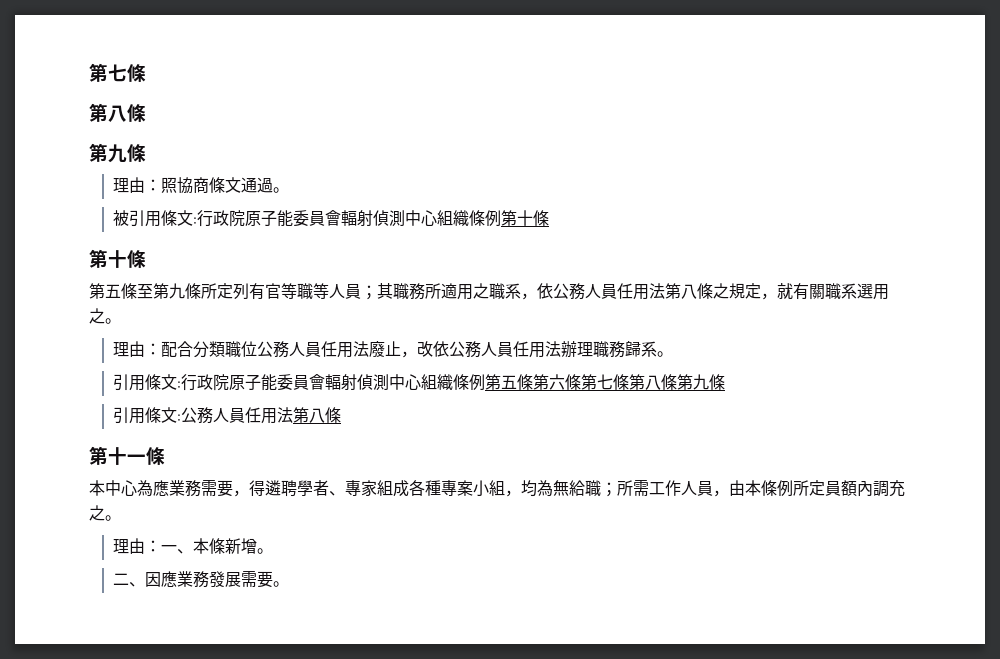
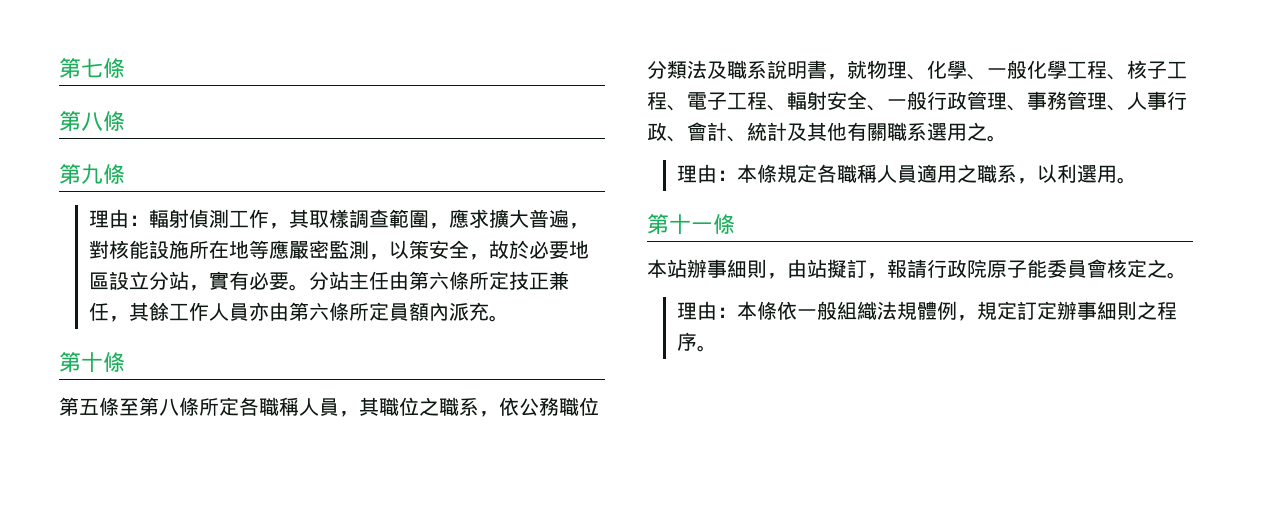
[160,177,289,193] [112,210,549,227] [89,249,146,268] [89,283,793,300] 照協商條文通過。 // 被引用條文:行政院原子能委員會輻射偵測中心組織條例第十條 // 第十條 // 第五條至第九條所定列有官等職等人員；其職務所適用之職系，依公務人員任用法第八條之規定，就 -> [148,209,589,229] [88,240,589,260] [88,271,569,291] [88,302,509,322] [59,352,125,372] [59,397,599,417] [647,60,1187,80] [647,91,1187,111] [647,122,847,142] 輻射偵測工作，其取樣調查範圍，應求擴大普遍，對核能設施所在地等應嚴密監測，以策安全，故於必要地區設立分站，實有必要。分站主任由第六條所定技正兼任，其餘工作人員亦由第六條所定員額內派充。 // 第十條 // 第五條至第八條所定各職稱人員，其職位之職系，依公務職位分類法及職系說明書，就物理、化學、一般化學工程、核子工程、電子工程、輻射安全、一般行政管理、事務管理、人事行政、會計、統計及其他
[160,341,673,358] [112,374,725,391] [112,407,341,424] [89,446,165,465] [89,480,905,497] [89,505,121,521] [112,538,273,554] [112,571,273,588] 配合分類職位公務人員任用法廢止，改依公務人員任用法辦理職務歸系。 // 引用條文:行政院原子能委員會輻射偵測中心組織條例第五條第六條第七條第八條第九條 // 引用條文:公務人員任用法第八條 // 第十一條 // 本中心為應業務需要，得遴聘學者、專家組成各種專案小組，均為無給職；所需工作人員，由本條例所定員額內調充之。 // 理由：一、本條新增。 // 二、因應業務發展需要 -> [736,164,1137,184] [647,214,735,234] [647,259,1187,279] [676,301,1177,321] [676,332,697,351] 本條規定各職稱人員適用之職系，以利選用。 // 第十一條 // 本站辦事細則，由站擬訂，報請行政院原子能委員會核定之。 // 理由：本條依一般組織法規體例，規定訂定辦事細則之程序

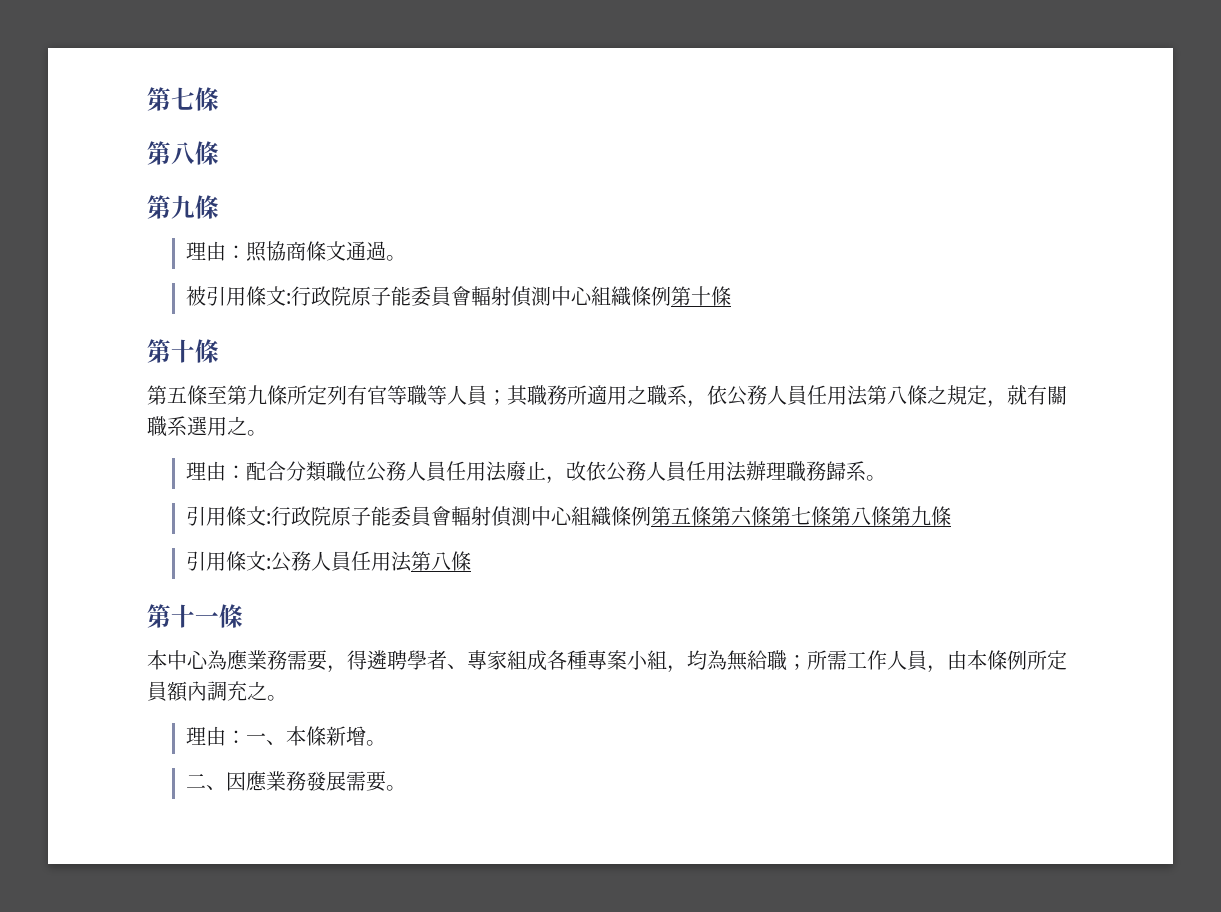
[148,209,589,229] [88,240,589,260] [88,271,569,291] [88,302,509,322] [59,352,125,372] [59,397,599,417] [647,60,1187,80] [647,91,1187,111] [647,122,847,142] 輻射偵測工作，其取樣調查範圍，應求擴大普遍，對核能設施所在地等應嚴密監測，以策安全，故於必要地區設立分站，實有必要。分站主任由第六條所定技正兼任，其餘工作人員亦由第六條所定員額內派充。 // 第十條 // 第五條至第八條所定各職稱人員，其職位之職系，依公務職位分類法及職系說明書，就物理、化學、一般化學工程、核子工程、電子工程、輻射安全、一般行政管理、事務管理、人事行政、會計、統計及其他 -> [245,241,406,262] [185,286,731,307] [147,339,219,363] [147,385,1027,408] 照協商條文通過。 // 被引用條文:行政院原子能委員會輻射偵測中心組織條例第十條 // 第十條 // 第五條至第九條所定列有官等職等人員；其職務所適用之職系，依公務人員任用法第八條之規定，就
[736,164,1137,184] [647,214,735,234] [647,259,1187,279] [676,301,1177,321] [676,332,697,351] 本條規定各職稱人員適用之職系，以利選用。 // 第十一條 // 本站辦事細則，由站擬訂，報請行政院原子能委員會核定之。 // 理由：本條依一般組織法規體例，規定訂定辦事細則之程序 -> [245,461,886,484] [185,506,951,527] [185,551,471,572] [147,604,243,628] [147,650,1067,673] [147,681,287,702] [185,726,386,746] [185,771,386,792] 配合分類職位公務人員任用法廢止，改依公務人員任用法辦理職務歸系。 // 引用條文:行政院原子能委員會輻射偵測中心組織條例第五條第六條第七條第八條第九條 // 引用條文:公務人員任用法第八條 // 第十一條 // 本中心為應業務需要，得遴聘學者、專家組成各種專案小組，均為無給職；所需工作人員，由本條例所定員額內調充之。 // 理由：一、本條新增。 // 二、因應業務發展需要

